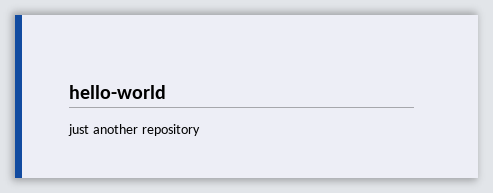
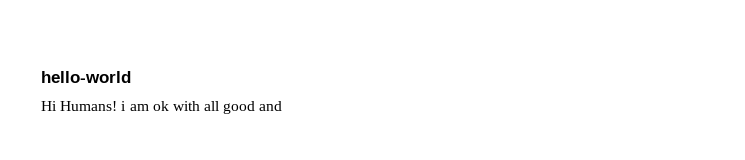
[68,124,200,136] just another repository -> [41,101,283,114] Hi Humans! i am ok with all good and

